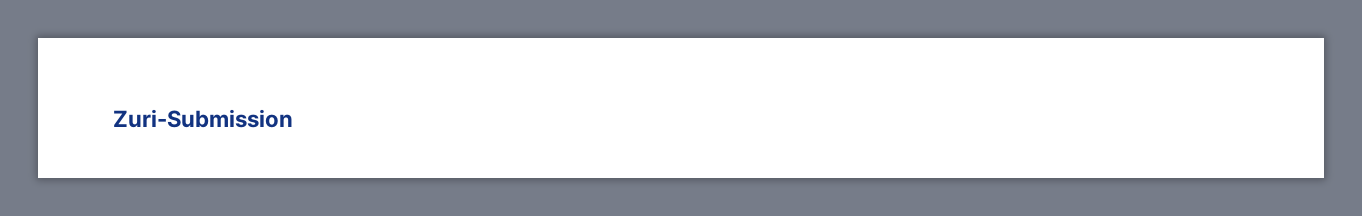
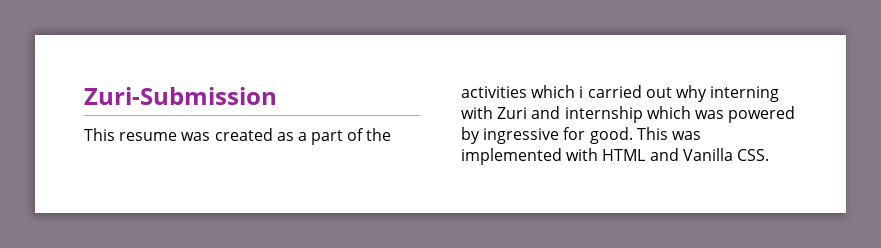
(293, 118) none -> [84,128,392,145] [461,85,780,102] [461,106,796,123] [461,127,701,144] [461,148,769,165] // This resume was created as a part of the activities which i carried out why interning with Zuri and internship which was powered by ingressive for good. This was implemented with HTML and Vanilla CSS.

